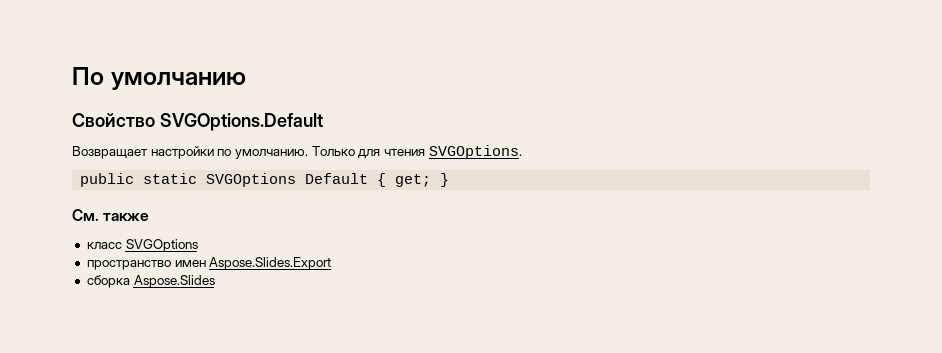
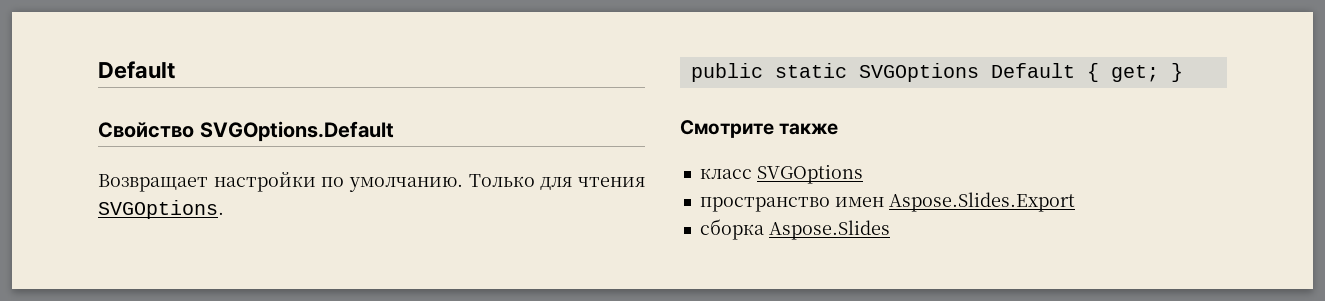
[72,67,246,90] По умолчанию -> [98,61,175,79] Default
[72,209,99,221] См. -> [680,120,774,138] Смотрите

